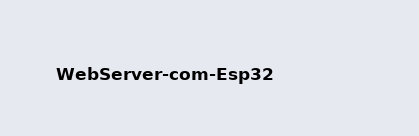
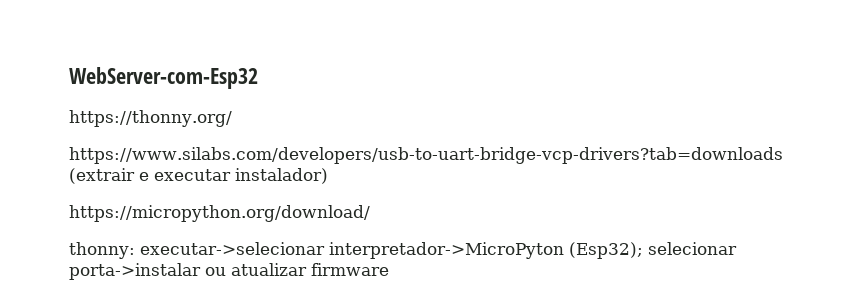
(274, 75) none -> [69,110,232,127] [69,147,783,164] [69,168,328,184] [69,205,370,222] [69,242,737,259] [69,263,389,280] // https://thonny.org/ // https://www.silabs.com/developers/usb-to-uart-bridge-vcp-drivers?tab=downloads (extrair e executar instalador) // https://micropython.org/download/ // thonny: executar->selecionar interpretador->MicroPyton (Esp32); selecionar porta->instalar ou atualizar firmware

